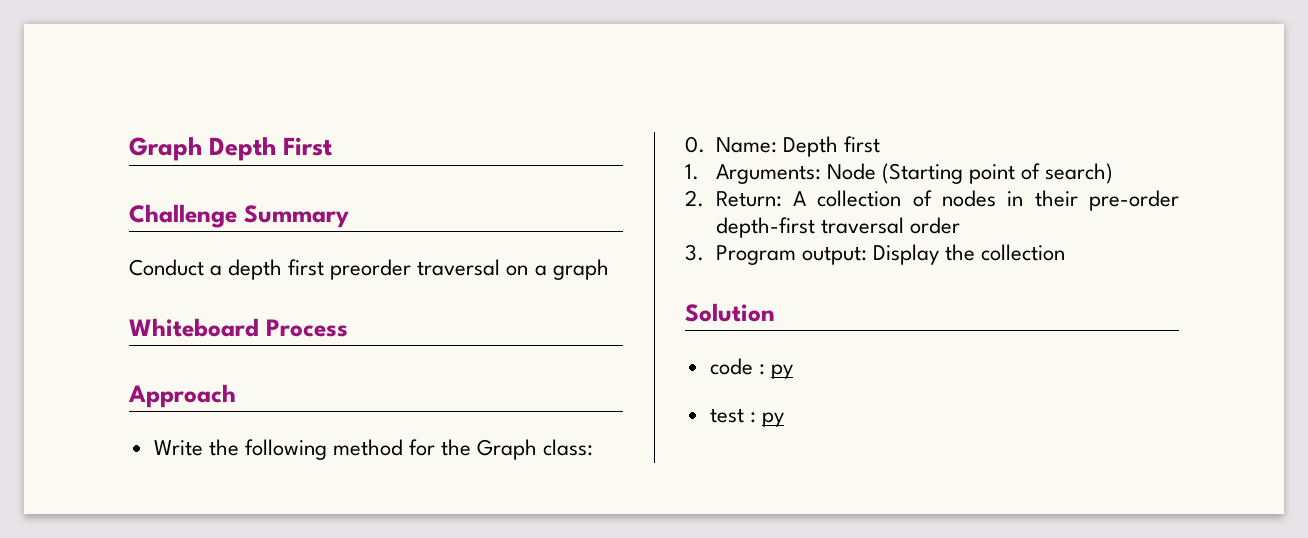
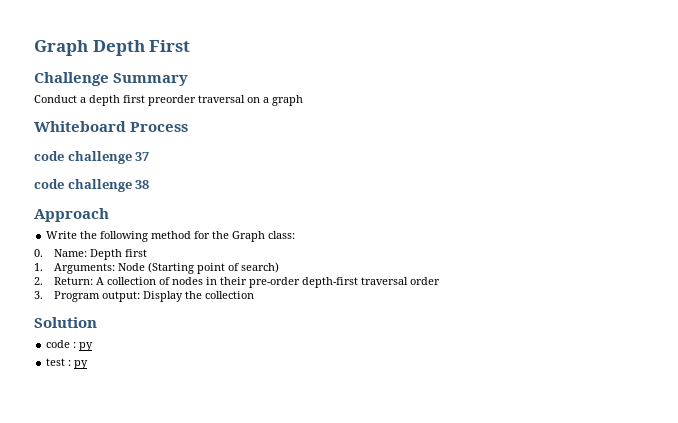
(348, 328) none -> [34,151,150,164] [34,179,150,192] // code challenge 37 // code challenge 38

